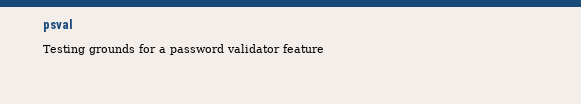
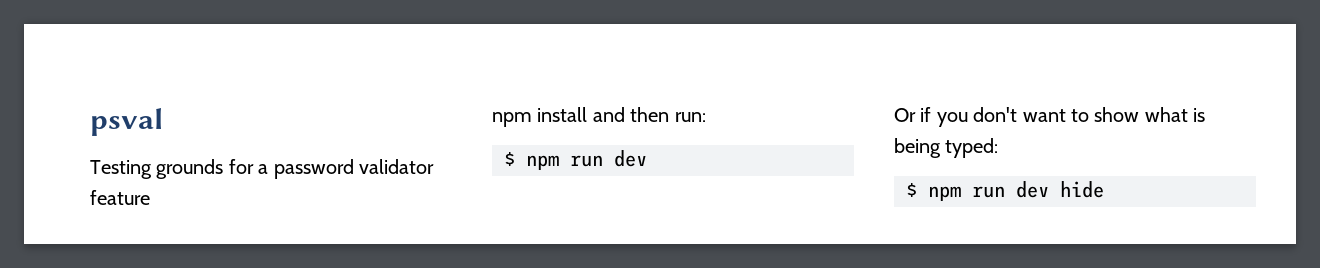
(324, 48) none -> [492,107,706,127] [504,150,647,170] [894,107,1206,127] [894,138,999,158] [906,181,1104,201] // npm install and then run: // $ npm run dev // Or if you don't want to show what is being typed: // $ npm run dev hide

